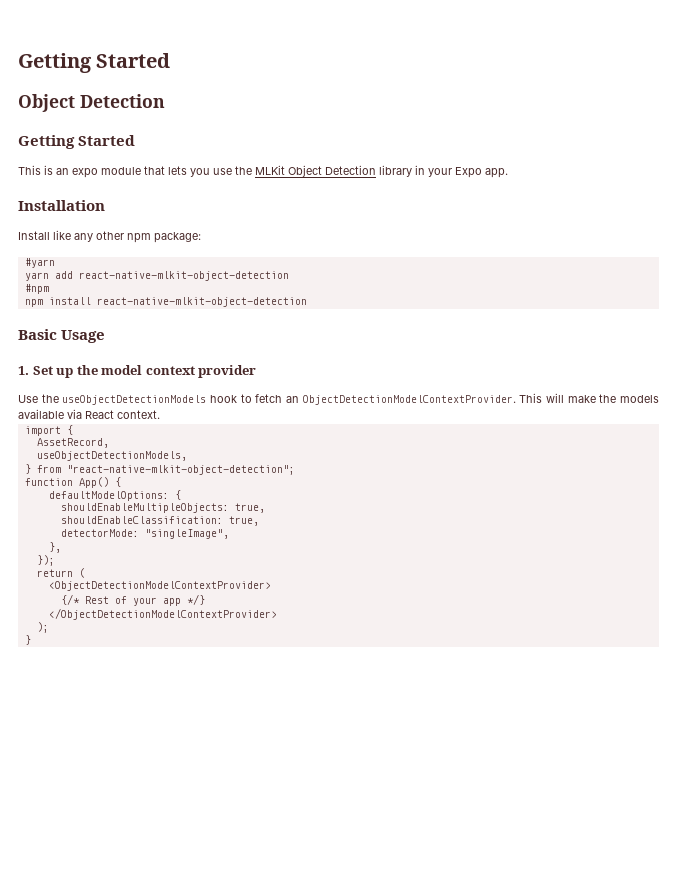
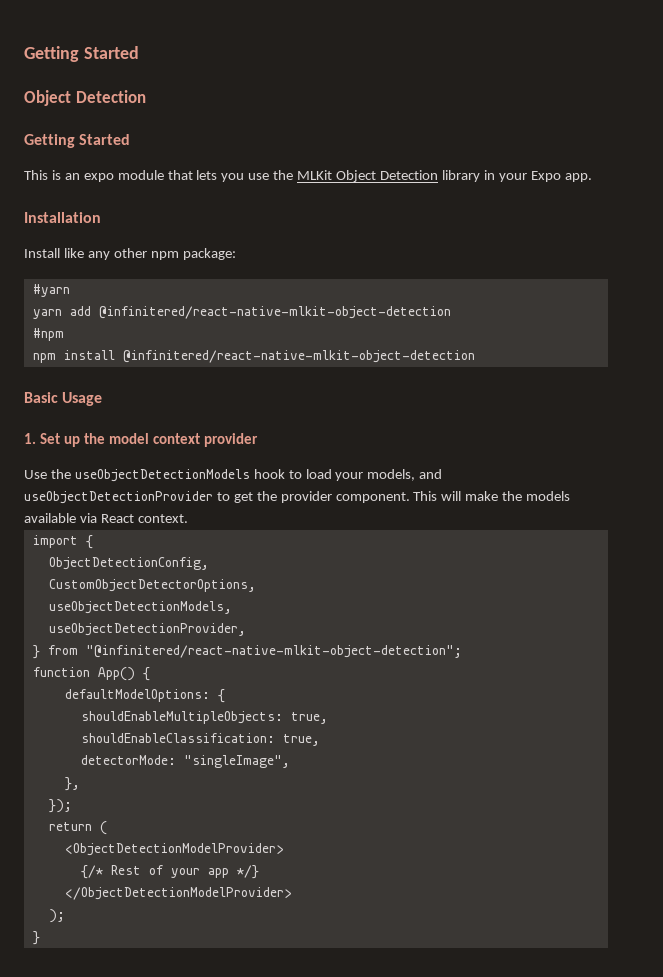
[78,271,289,281] react-native-mlkit-object-detection -> [98,306,451,319] @infinitered/react-native-mlkit-object-detection
[96,297,307,307] react-native-mlkit-object-detection -> [122,350,475,363] @infinitered/react-native-mlkit-object-detection
[255,394,516,405] fetch an ObjectDetectionModelContextProvider. -> [305,469,443,481] [24,491,410,504] load your models, and useObjectDetectionProvider to get the provider component.
[36,438,109,448] AssetRecord, -> [48,557,209,570] [48,579,256,592] ObjectDetectionConfig, // CustomObjectDetectorOptions,
(187, 456) none -> [48,623,246,636] // useObjectDetectionProvider,
[66,465,295,475] "react-native-mlkit-object-detection"; -> [85,645,462,658] "@infinitered/react-native-mlkit-object-detection";
[48,581,271,591] <ObjectDetectionModelContextProvider> -> [64,843,284,856] <ObjectDetectionModelProvider>
[48,608,277,620] </ObjectDetectionModelContextProvider> -> [64,887,292,900] </ObjectDetectionModelProvider>

